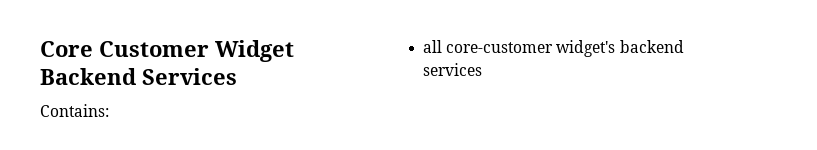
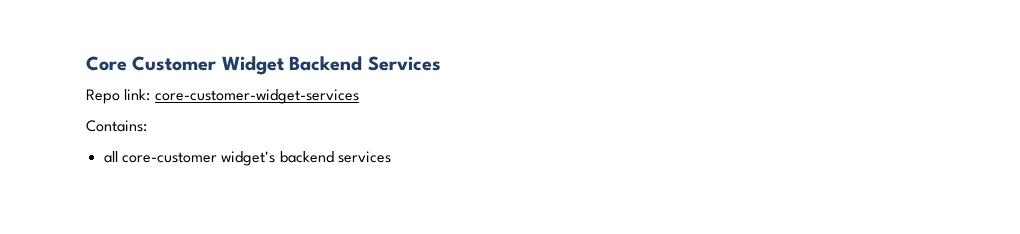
(237, 76) none -> [86,89,359,104] // Repo link: core-customer-widget-services

